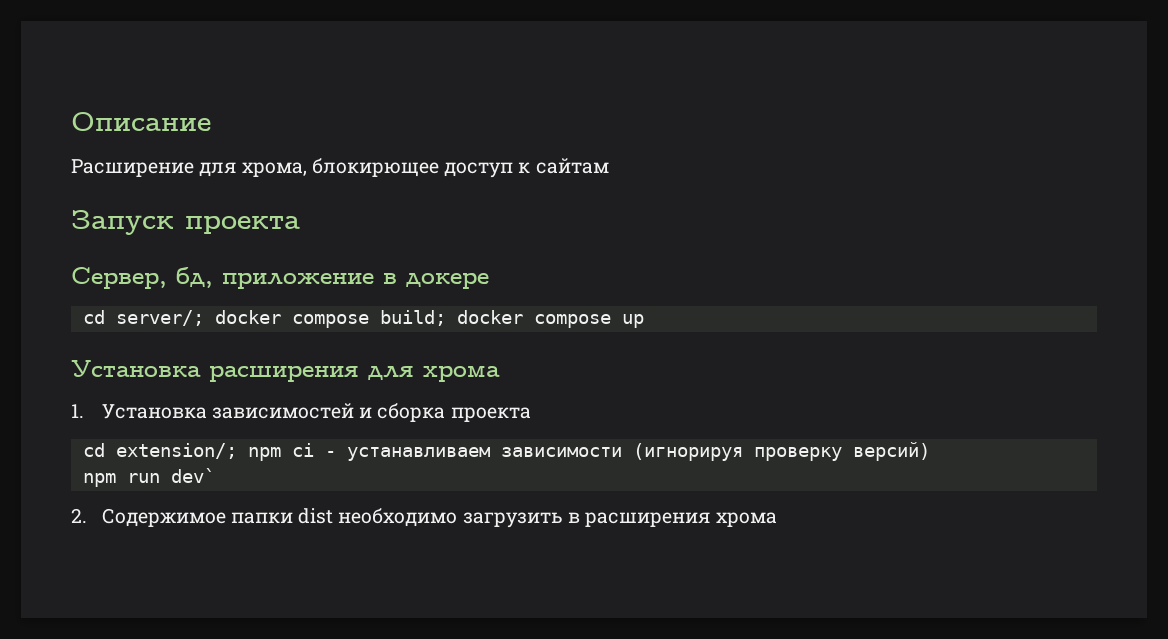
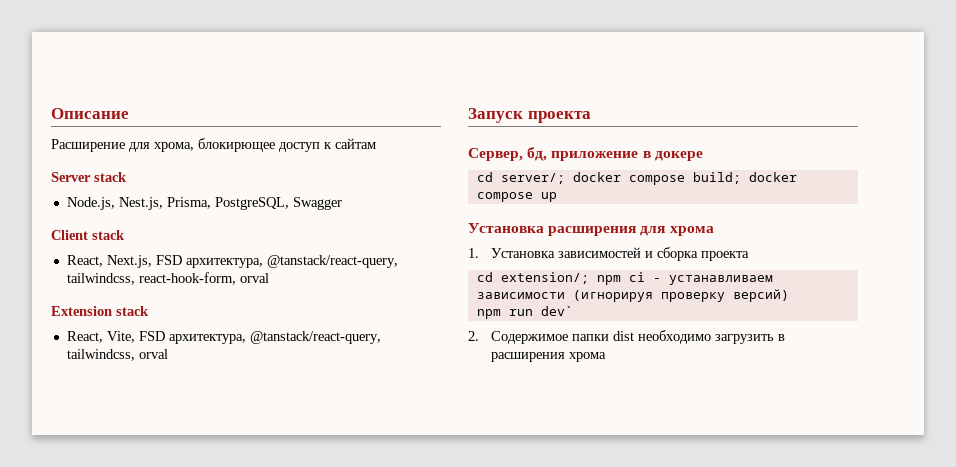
(609, 166) none -> [51,172,127,182] [66,197,342,210] [51,230,125,240] [66,255,398,268] [66,272,269,285] [51,306,149,316] [66,331,381,344] [66,349,168,361] // Server stack // Node.js, Nest.js, Prisma, PostgreSQL, Swagger // Client stack // React, Next.js, FSD архитектура, @tanstack/react-query, tailwindcss, react-hook-form, orval // Extension stack // React, Vite, FSD архитектура, @tanstack/react-query, tailwindcss, orval

